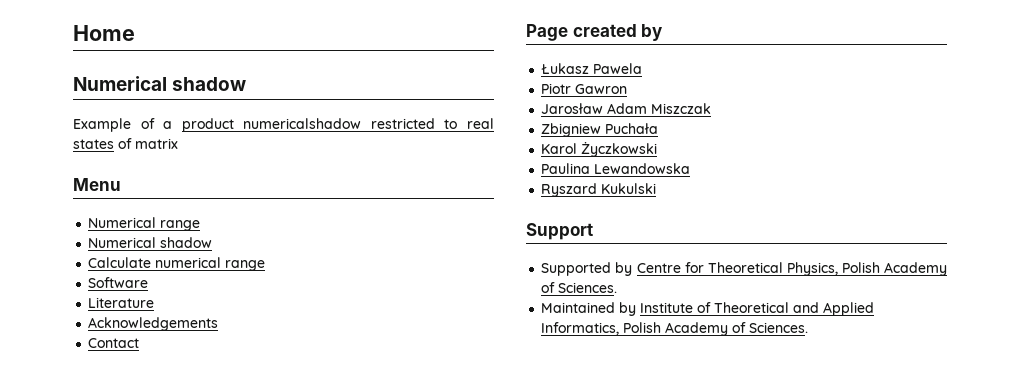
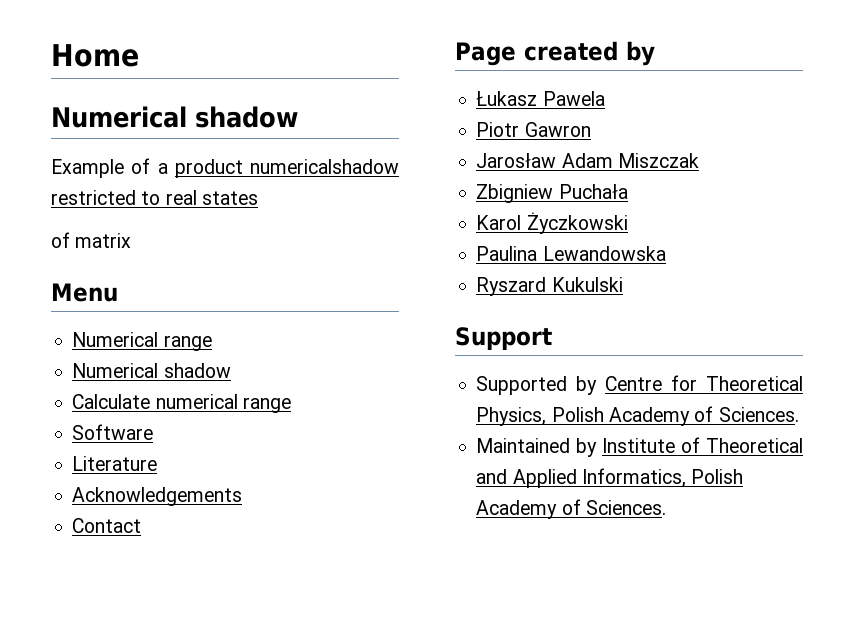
(114, 144) none -> (258, 198) //

